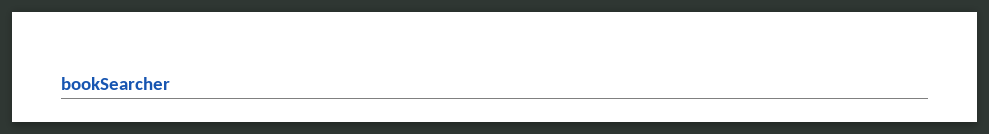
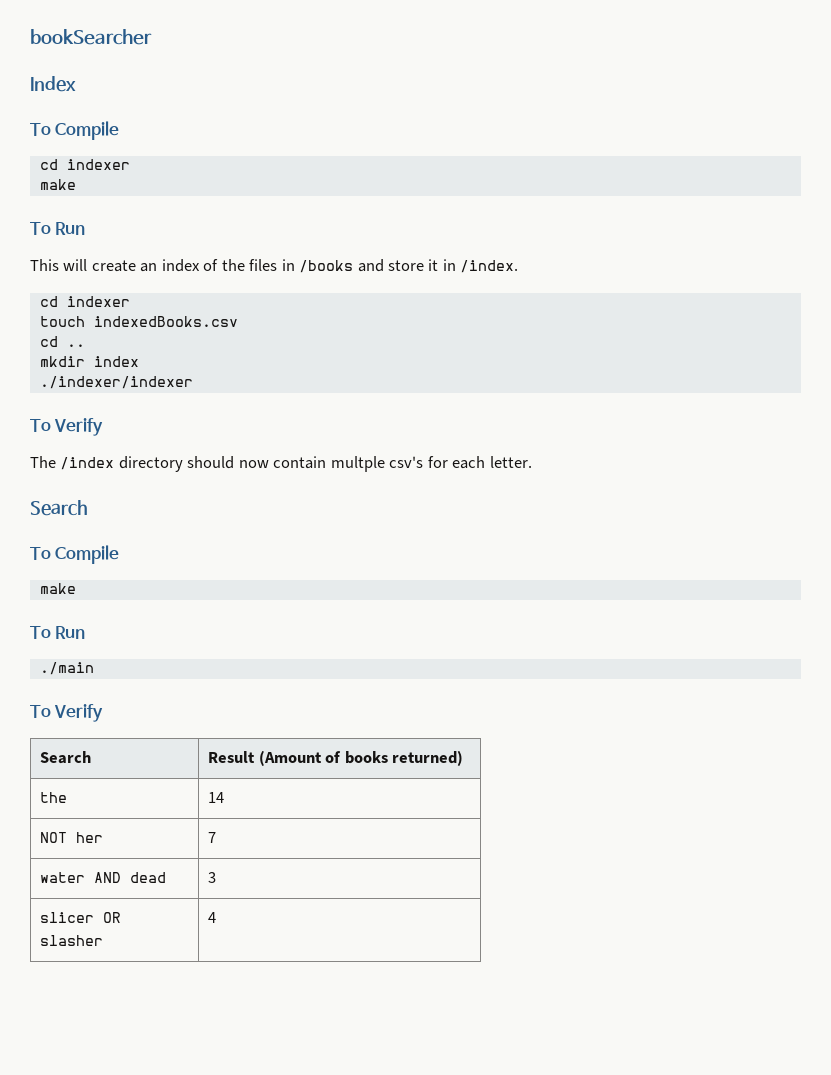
(170, 83) none -> [30,76,76,92] [30,121,120,140] [39,159,130,170] [39,179,76,190] [30,222,86,235] [30,259,519,273] [39,296,130,307] [39,316,238,327] [39,336,85,347] [39,356,139,367] [39,376,193,389] [30,418,104,436] [30,456,532,472] [30,500,88,516] [30,545,120,564] [39,583,76,594] [30,626,86,639] [39,662,94,675] [30,704,104,722] [40,751,92,764] [208,750,464,766] [40,792,68,803] [208,792,225,803] [40,832,104,843] [208,832,217,843] [40,872,167,883] [208,872,217,883] [40,912,122,923] [40,935,104,946] [208,912,217,923] // Index // To Compile // cd indexer // make // To Run // This will create an index of the files in /books and store it in /index. // cd indexer // touch indexedBooks.csv // cd .. // mkdir index // ./indexer/indexer // To Verify // The /index directory should now contain multple csv's for each letter. // Search // To Compile // make // To Run // ./main // To Verify // Search | Result (Amount of books returned) // the | 14 // NOT her | 7 // water AND dead | 3 // slicer OR slasher | 4

